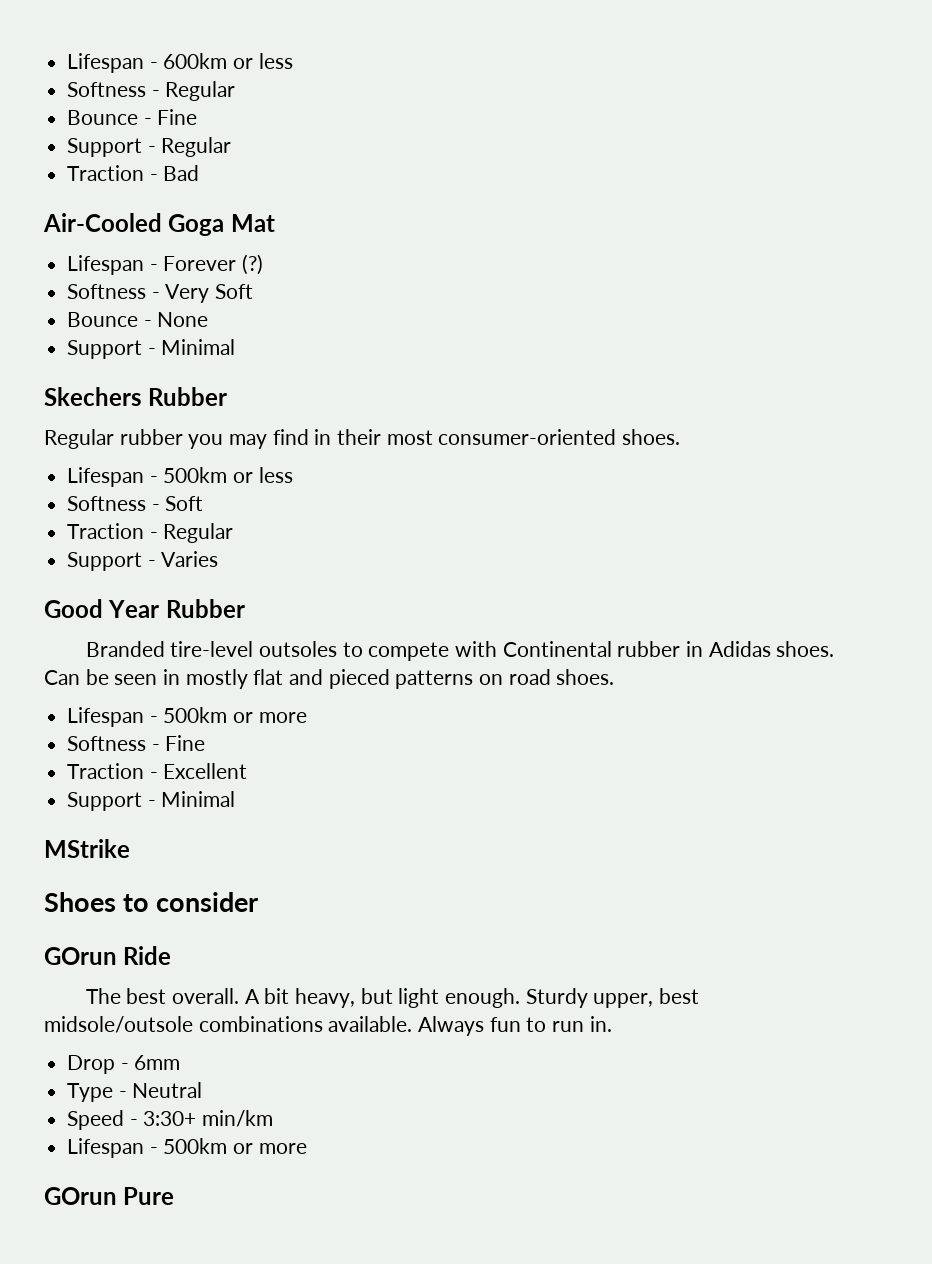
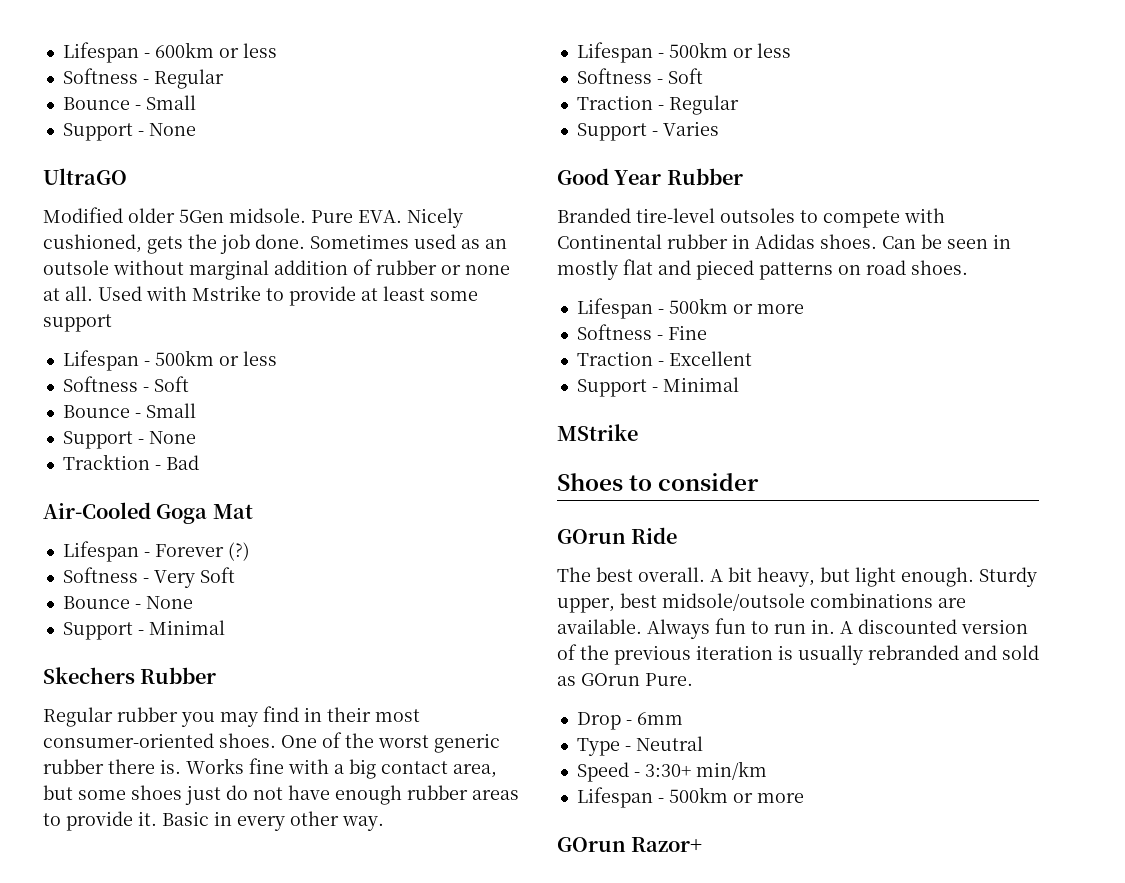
[157,109,198,125] [67,137,232,157] [67,165,145,181] Fine // Support - Regular // Traction -> [145,95,196,110] [62,123,196,141] [43,168,127,185] [43,207,463,228] [43,234,507,254] [43,259,510,280] [43,285,478,306] [43,314,112,332] [62,350,277,371] [62,376,189,392] [62,403,196,418] [62,431,196,449] [62,454,150,470] Small // Support - None // UltraGO // Modified older 5Gen midsole. Pure EVA. Nicely cushioned, gets the job done. Sometimes used as an outsole without marginal addition of rubber or none at all. Used with Mstrike to provide at least some support // Lifespan - 500km or less // Softness - Soft // Bounce - Small // Support - None // Tracktion
(681, 437) none -> [281,732,500,753] [43,758,497,779] [43,785,519,805] [43,811,384,831] One of the worst generic rubber there is. Works fine with a big contact area, but some shoes just do not have enough rubber areas to provide it. Basic in every other way.
(323, 1024) none -> [938,598,966,608] are
(612, 1024) none -> [840,619,1028,634] [557,644,1039,665] [557,673,693,686] A discounted version of the previous iteration is usually rebranded and sold as GOrun Pure.
[123,1187,175,1205] Pure -> [631,837,703,852] Razor+

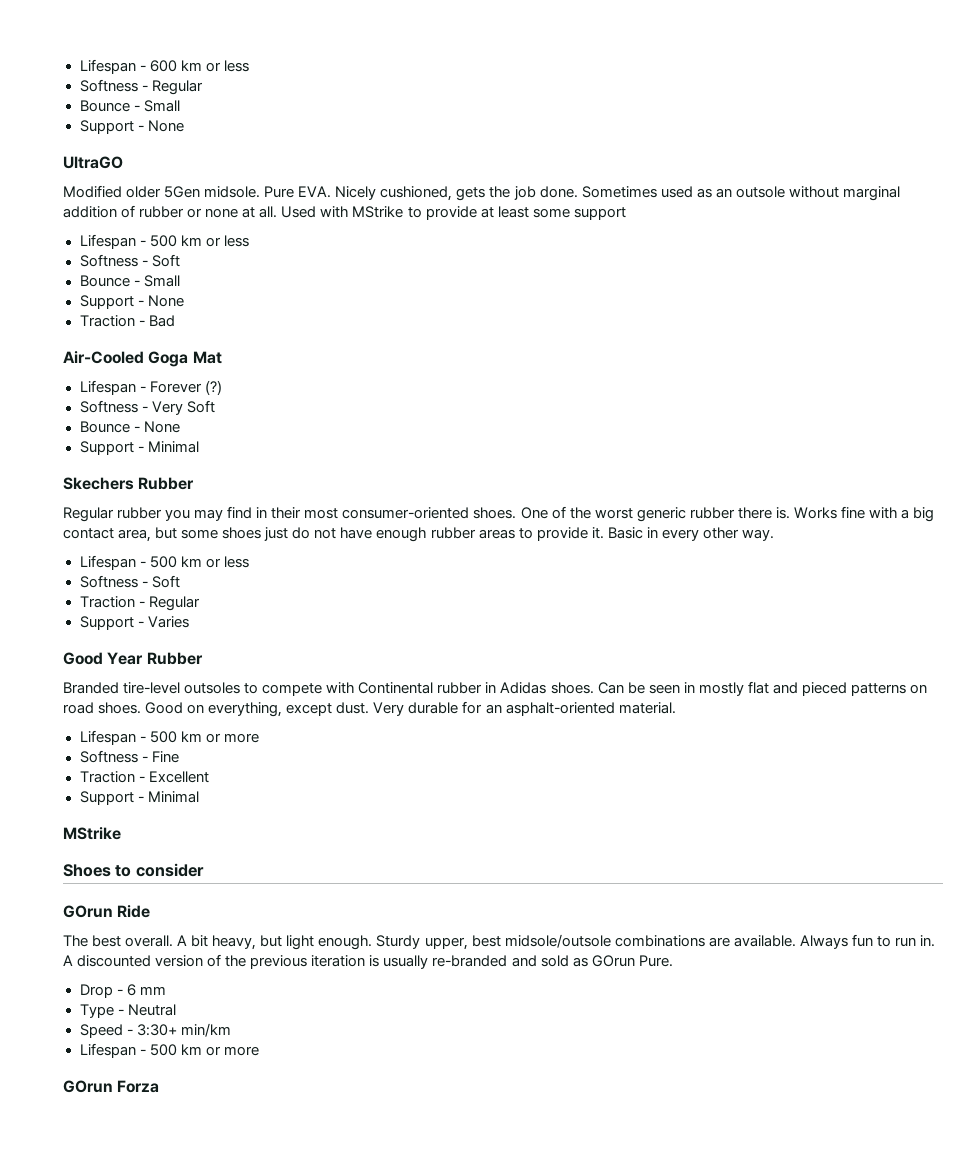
[62,42,214,63] Lifespan - 600km -> [79,59,202,74] Lifespan - 600 km
[192,285,261,301] Mstrike -> [352,206,404,218] MStrike
[154,350,214,366] 500km -> [149,235,202,247] 500 km
[62,454,150,470] Tracktion -> [79,315,135,327] Traction
[668,42,728,58] 500km -> [149,556,202,568] 500 km
[576,298,728,319] // Lifespan - 500km -> [145,701,676,717] [79,730,202,745] Good on everything, except dust. Very durable for an asphalt-oriented material. // Lifespan - 500 km
[868,645,959,660] rebranded -> [432,955,508,967] re-branded
[636,712,683,725] 6mm -> [126,984,166,996] 6 mm
[668,787,728,803] 500km -> [149,1044,202,1056] 500 km
[631,837,703,852] Razor+ -> [117,1080,160,1093] Forza

